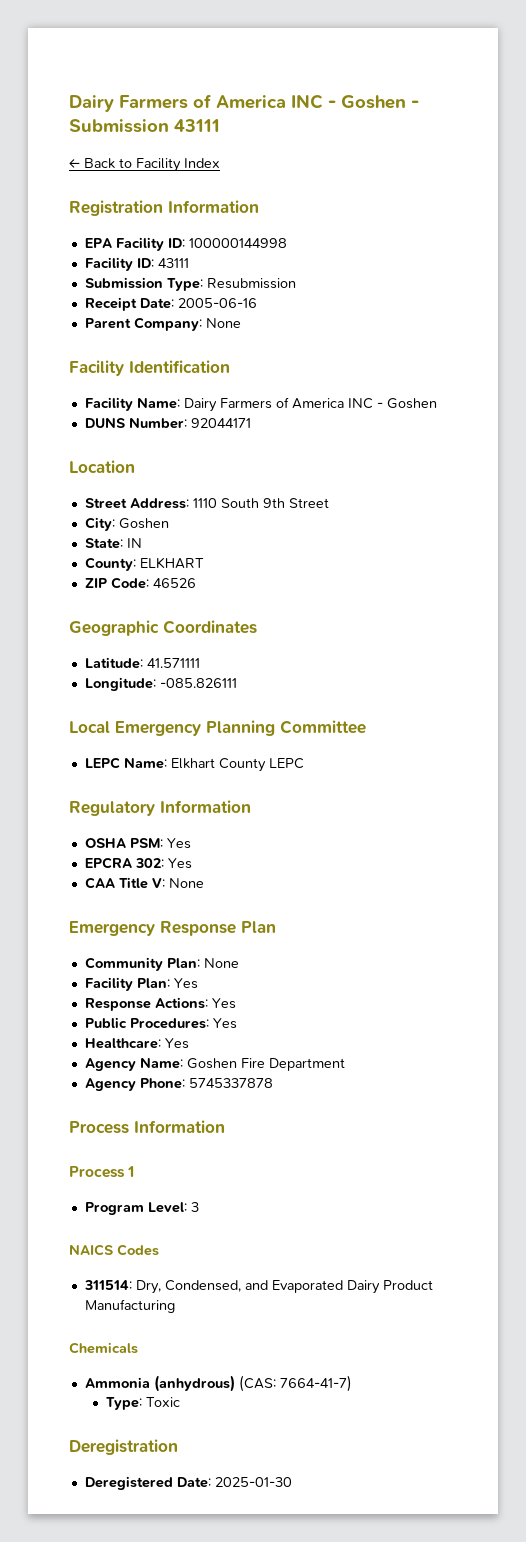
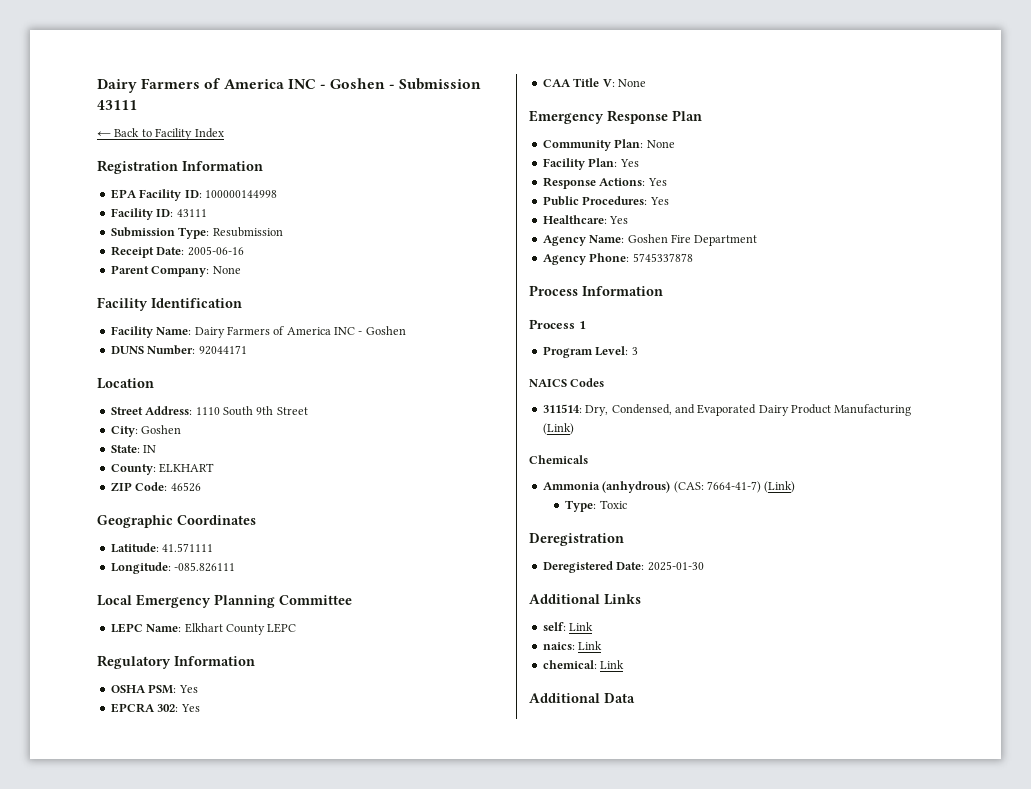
(175, 1306) none -> [542,423,574,435] (Link)
(352, 1383) none -> [764,481,796,493] (Link)
(292, 1482) none -> [529,594,641,605] [542,622,594,631] [542,641,603,650] [542,660,625,669] [529,693,635,703] // Additional Links // self: Link // naics: Link // chemical: Link // Additional Data

